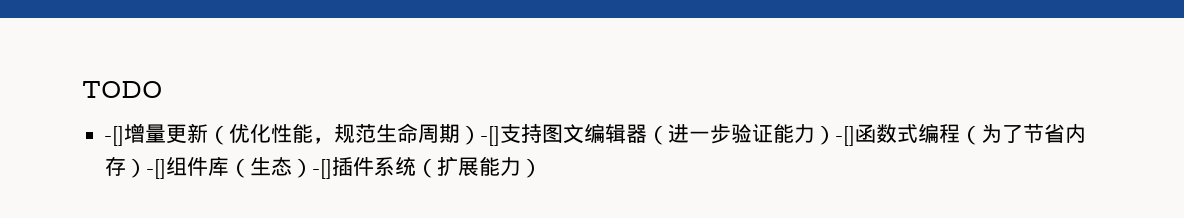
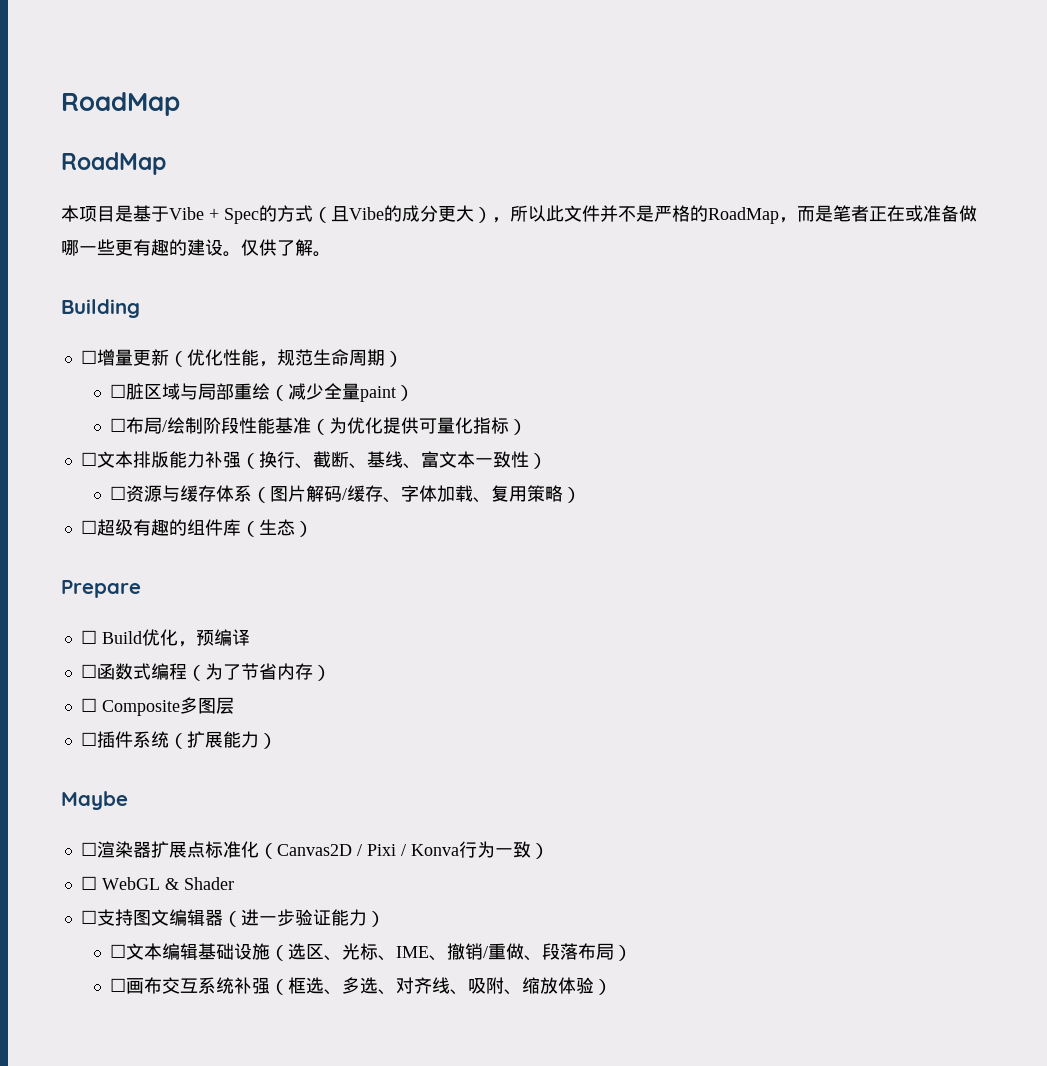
[82,81,162,98] [104,126,124,146] TODO // -[] -> [61,92,180,116] [61,152,166,175] [61,205,977,224] [61,239,331,257] [61,299,140,318] [80,350,97,364] RoadMap // RoadMap // 本项目是基于Vibe + Spec的方式（且Vibe的成分更大），所以此文件并不是严格的RoadMap，而是笔者正在或准备做哪一些更有趣的建设。仅供了解。 // Building // ☐
[480,126,500,146] -[] -> [110,383,415,402] [110,417,528,435] [80,451,547,469] [110,485,582,503] [80,519,313,537] [61,580,141,598] [80,629,250,647] [80,663,331,681] [80,697,234,716] [80,731,277,749] [61,791,128,810] [80,841,549,859] [80,876,234,890] [80,910,97,924] // ☐脏区域与局部重绘（减少全量paint） // ☐布局/绘制阶段性能基准（为优化提供可量化指标） // ☐文本排版能力补强（换行、截断、基线、富文本一致性） // ☐资源与缓存体系（图片解码/缓存、字体加载、复用策略） // ☐超级有趣的组件库（生态） // Prepare // ☐ Build优化，预编译 // ☐函数式编程（为了节省内存） // ☐ Composite多图层 // ☐插件系统（扩展能力） // Maybe // ☐渲染器扩展点标准化（Canvas2D / Pixi / Konva行为一致） // ☐ WebGL & Shader // ☐
[835,123,1086,146] [104,156,521,179] -[]函数式编程（为了节省内存）-[]组件库（生态）-[]插件系统（扩展能力 -> [110,943,633,961] [110,977,595,995] // ☐文本编辑基础设施（选区、光标、IME、撤销/重做、段落布局） // ☐画布交互系统补强（框选、多选、对齐线、吸附、缩放体验

